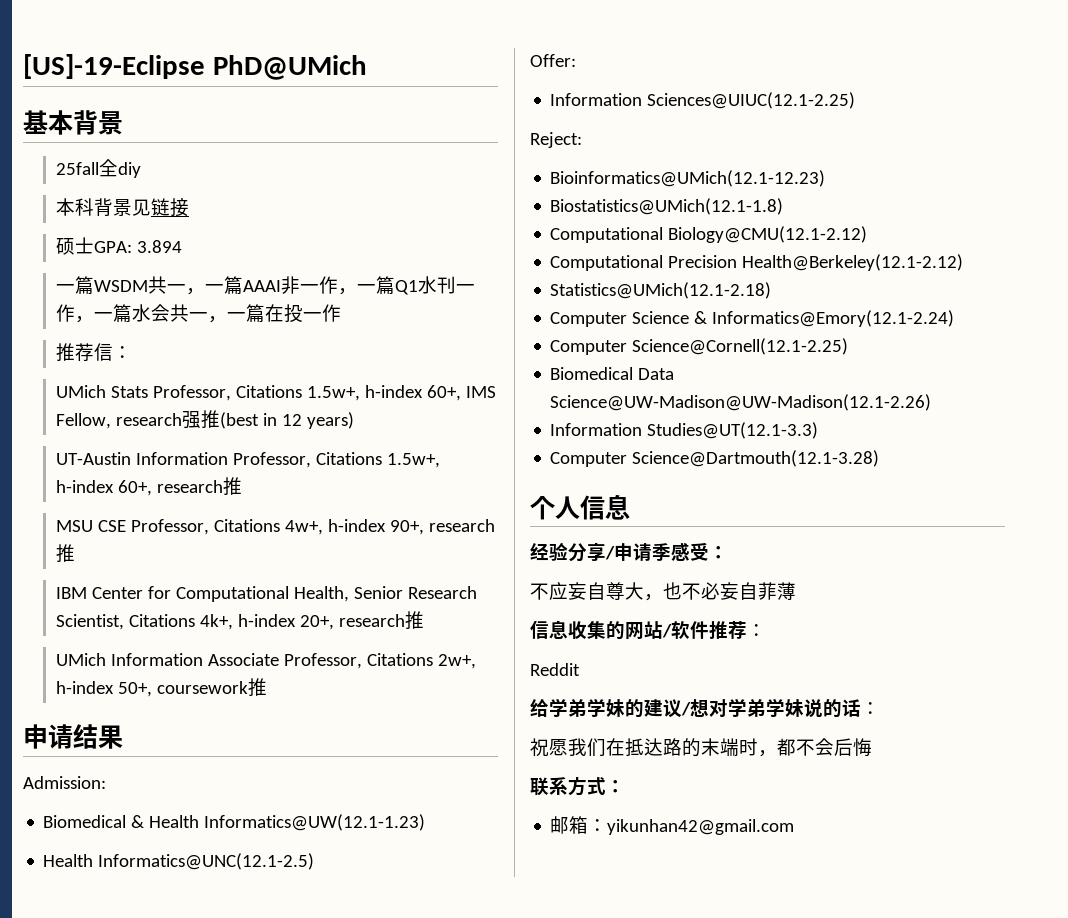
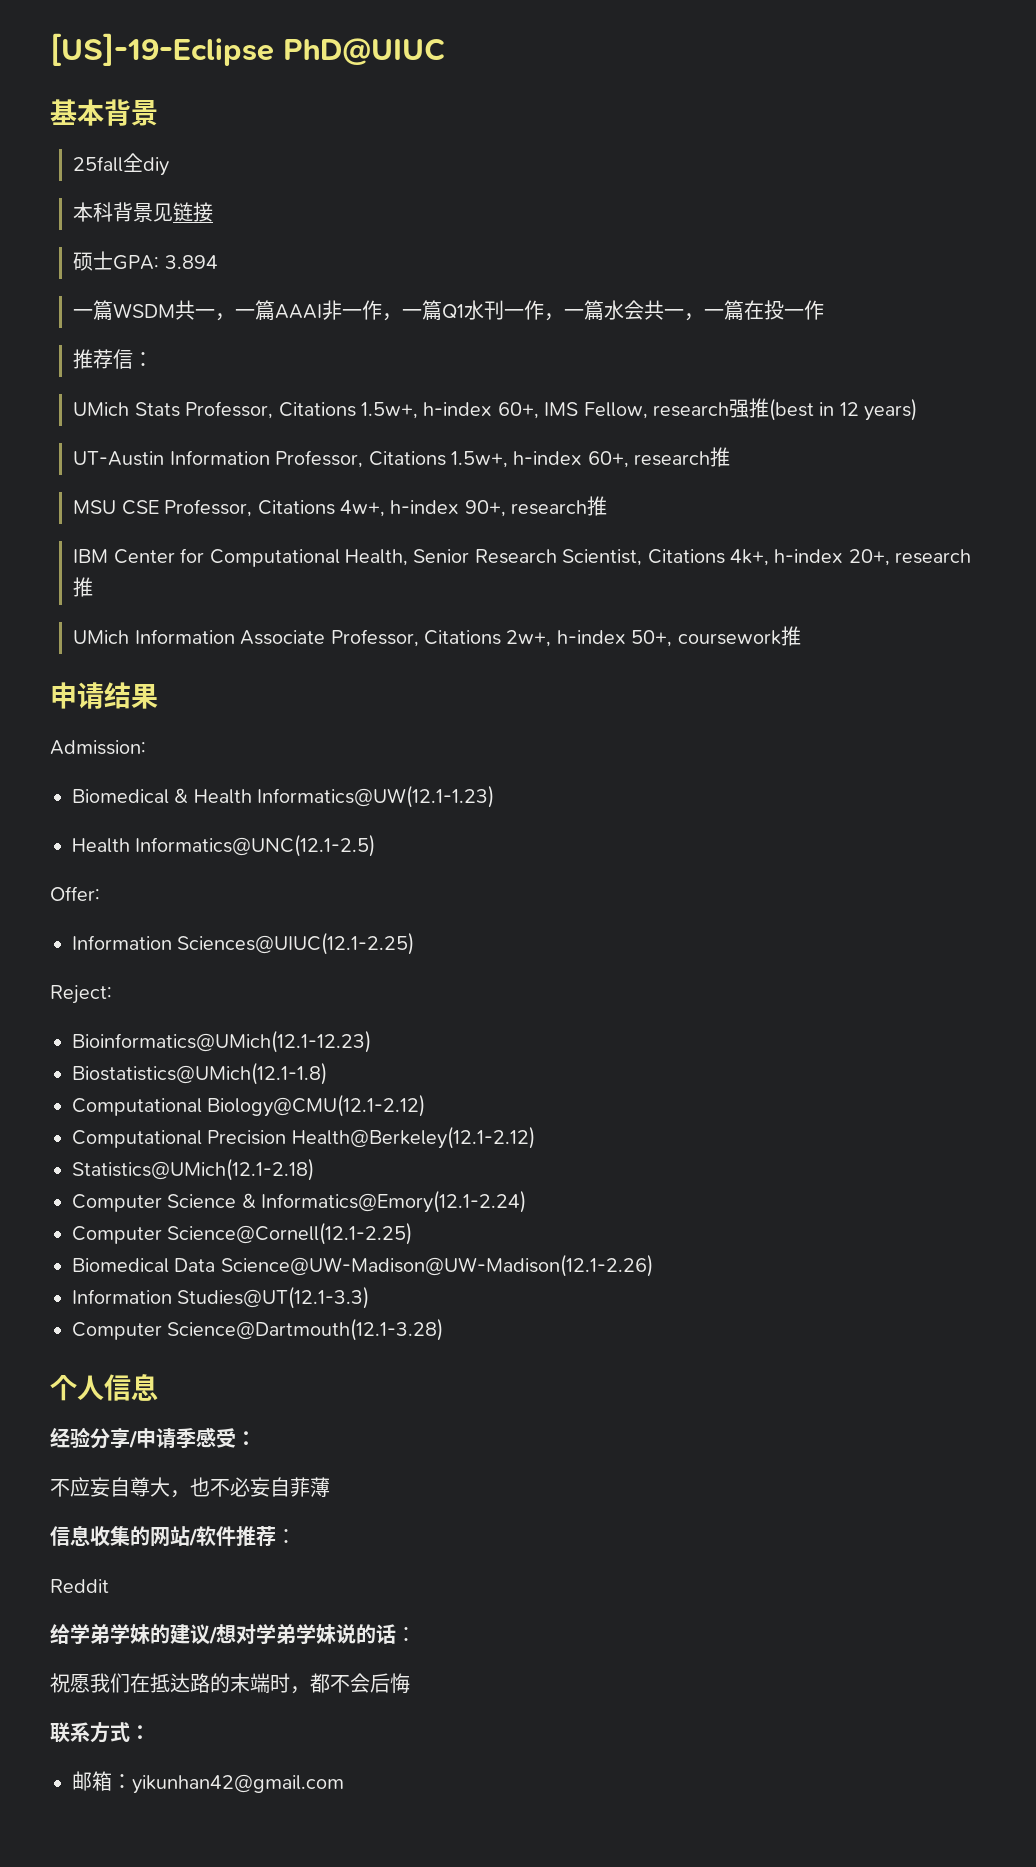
[212,55,367,80] PhD@UMich -> [283,38,445,65] PhD@UIUC

